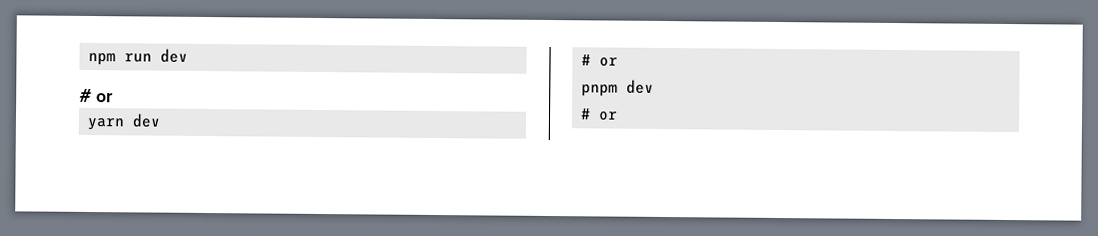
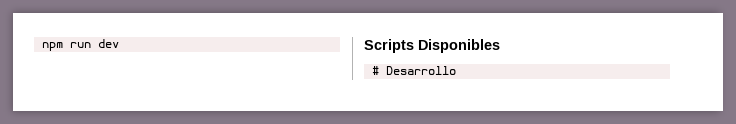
[79,88,113,103] [87,113,162,131] [581,54,619,67] [581,79,655,97] [580,108,619,121] # or // yarn dev // # or // pnpm dev // # or -> [364,39,500,53] [371,66,456,75] Scripts Disponibles // # Desarrollo

